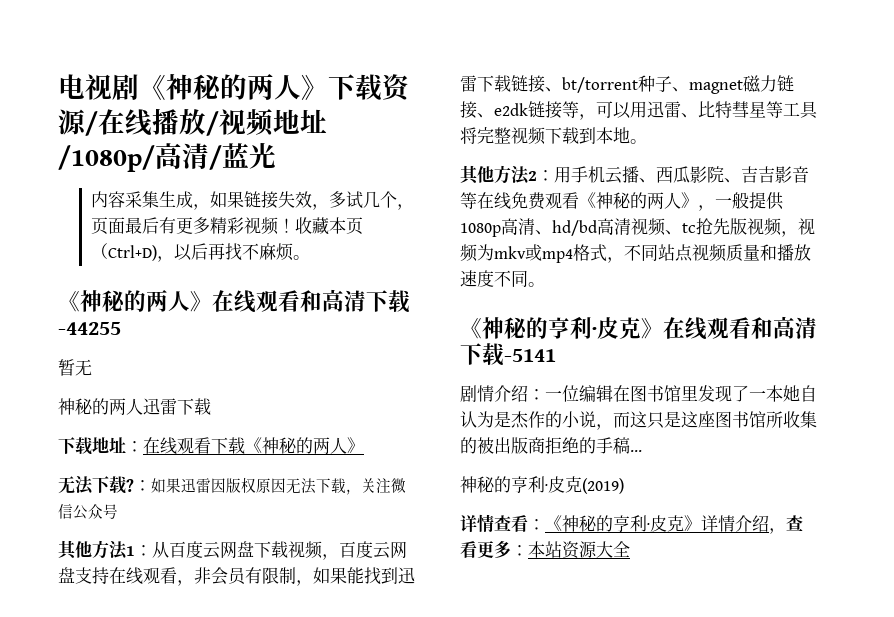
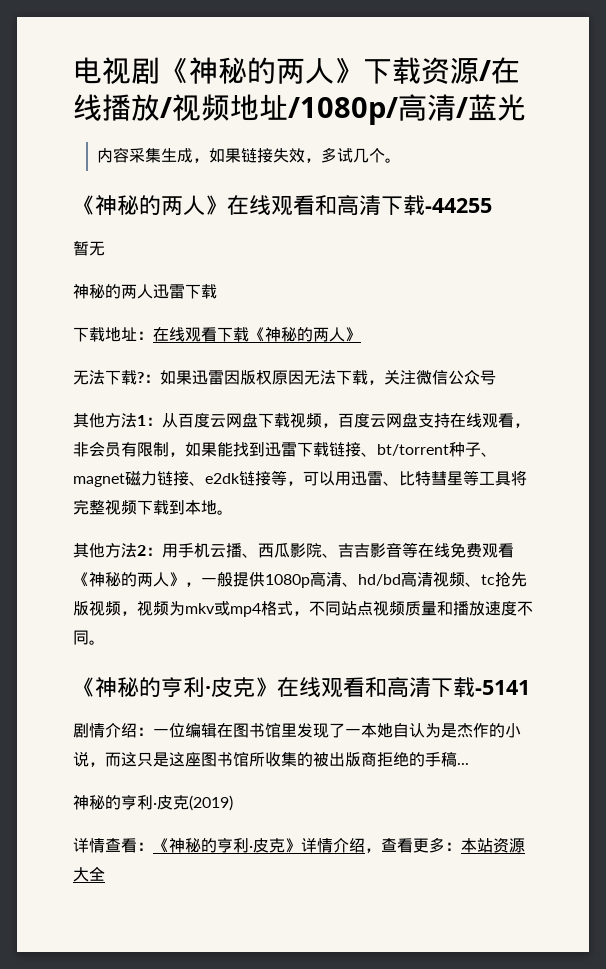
[396,204,414,210] [90,217,363,235] [90,243,293,262] ，页面最后有更多精彩视频！收藏本页（Ctrl+D)，以后再找不麻烦 -> (385, 155) none

